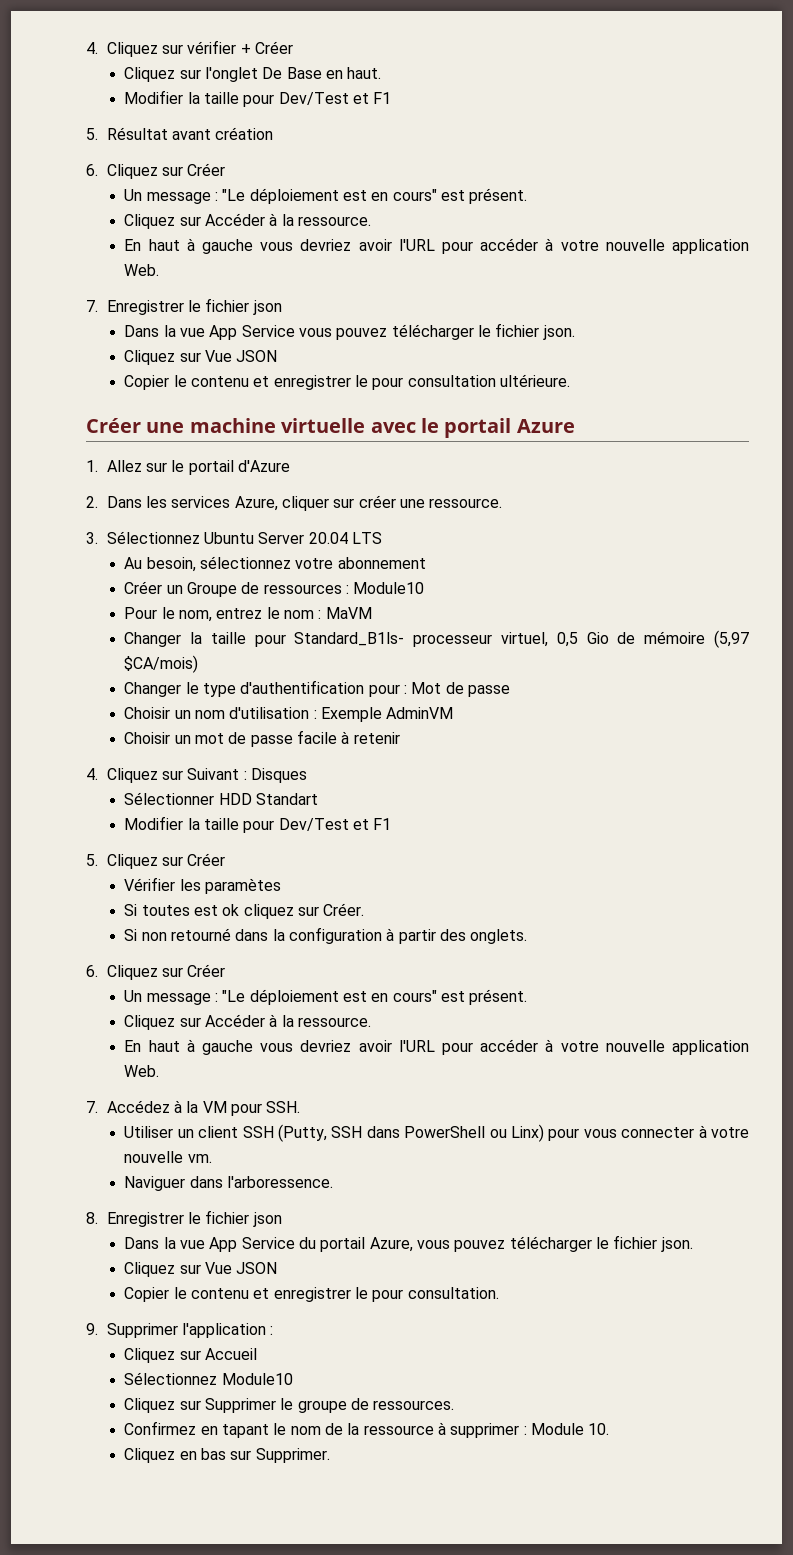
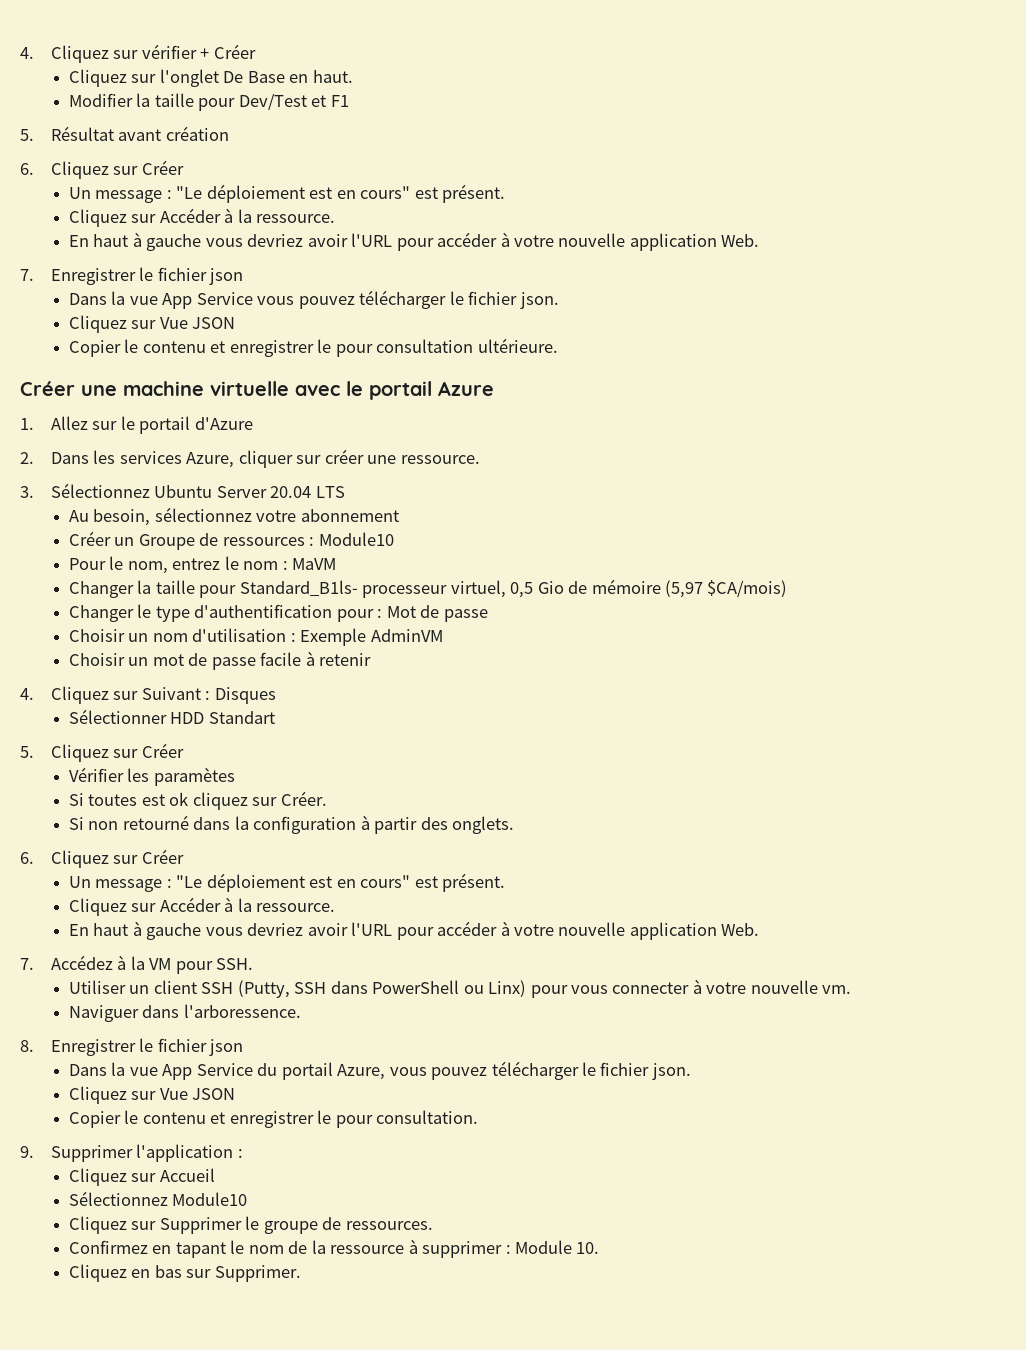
[124,816,392,833] // Modifier la taille pour Dev/Test et F1 -> (275, 717) none

